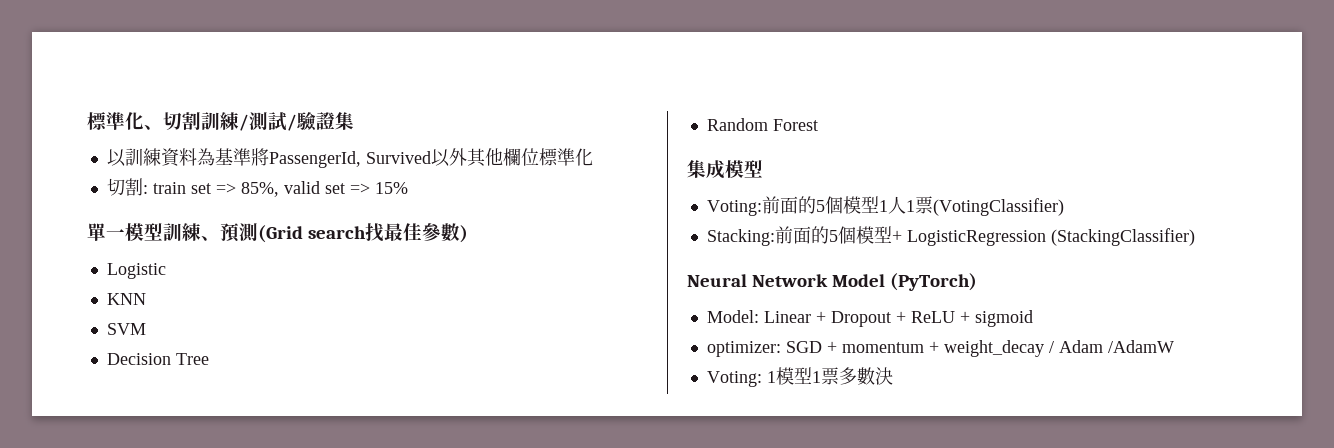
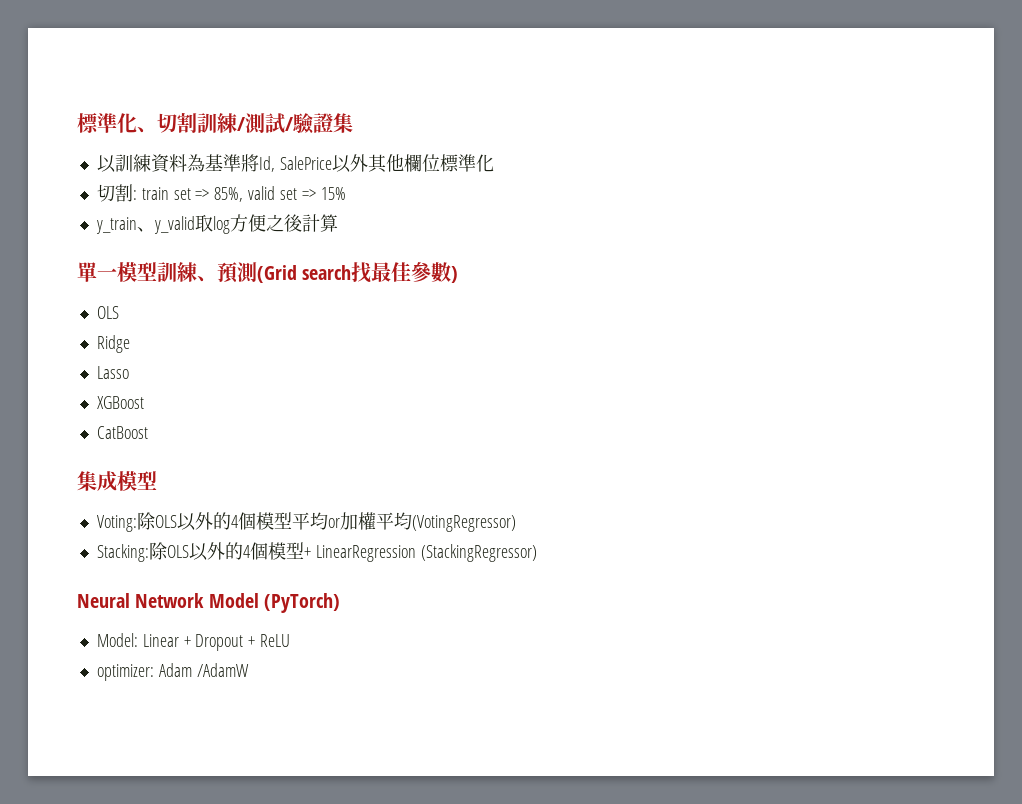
[268,151,431,168] PassengerId, Survived -> [258,156,332,172] Id, SalePrice
(408, 188) none -> [95,214,338,234] // y_train、y_valid取log方便之後計算
[106,263,166,279] [106,293,146,305] [106,323,146,335] [106,353,209,365] [706,118,818,131] [687,160,763,179] [706,196,1064,216] [706,226,838,246] Logistic // KNN // SVM // Decision Tree // Random Forest // 集成模型 // Voting:前面的5個模型1人1票(VotingClassifier) // Stacking:前面的5 -> [96,306,119,319] [96,335,130,353] [96,366,129,379] [96,396,144,409] [96,426,148,439] [77,471,157,491] [96,512,516,532] [96,542,250,562] OLS // Ridge // Lasso // XGBoost // CatBoost // 集成模型 // Voting:除OLS以外的4個模型平均or加權平均(VotingRegressor) // Stacking:除OLS以外的4
[906,228,1195,246] LogisticRegression (StackingClassifier) -> [315,544,537,562] LinearRegression (StackingRegressor)
[959,310,1033,327] + sigmoid -> (291, 640) none
[785,340,1174,357] [706,367,893,387] SGD + momentum + weight_decay / Adam /AdamW // Voting: 1模型1票多數決 -> [158,663,249,677] Adam /AdamW

